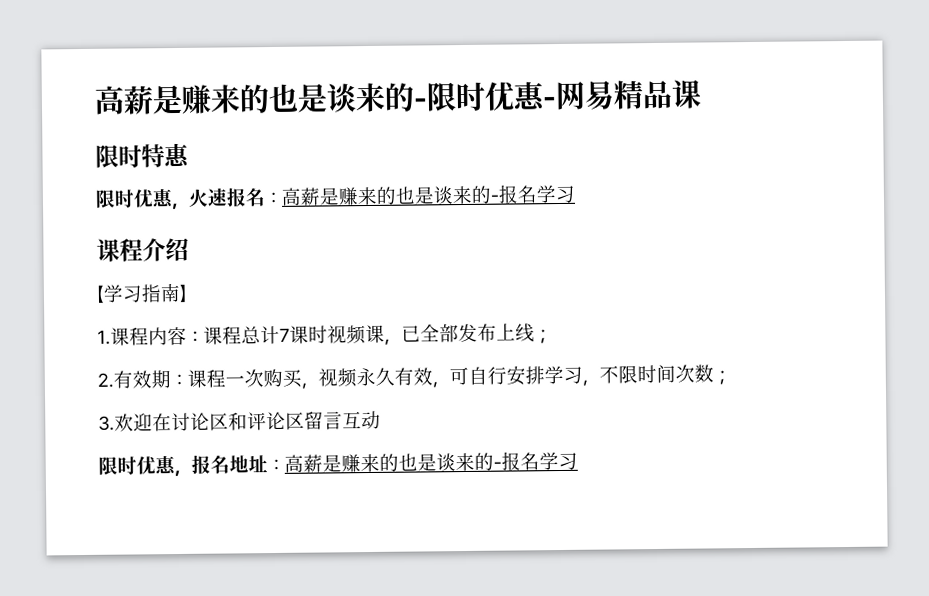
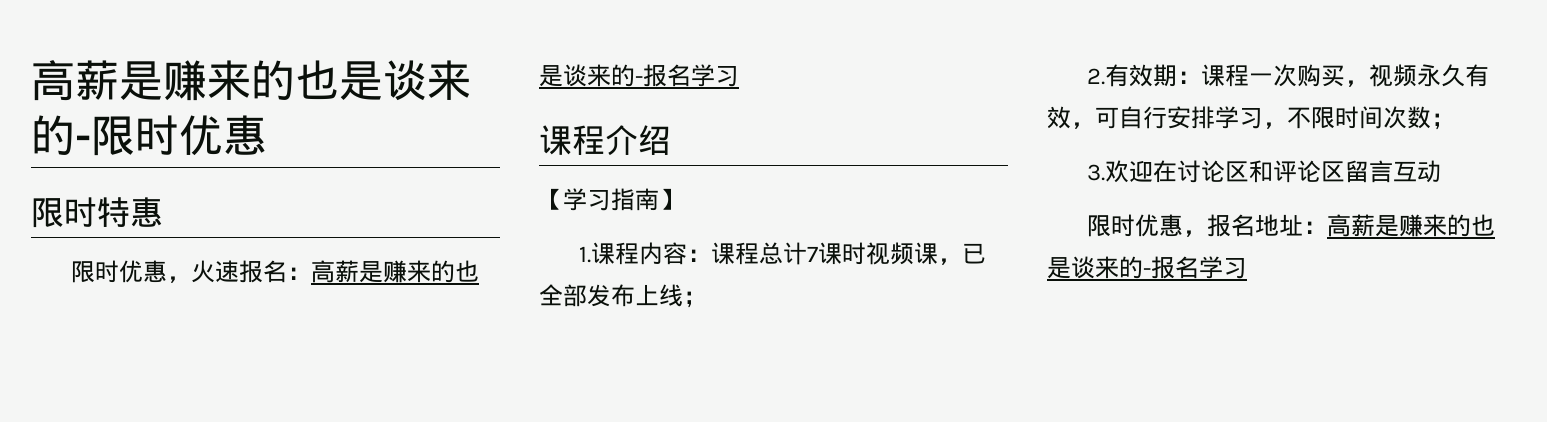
[542,79,702,111] -网易精品课 -> (267, 135) none

